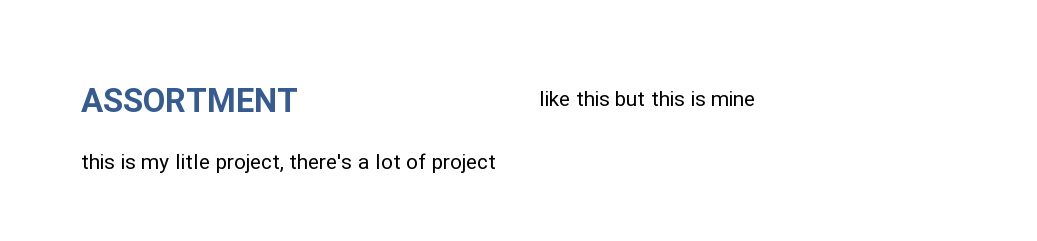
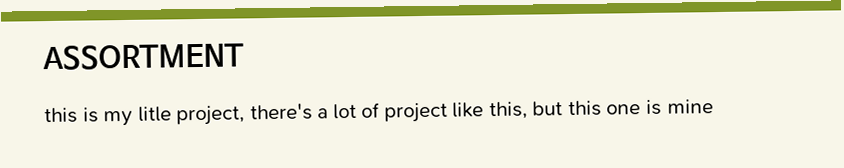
[575,91,610,106] this -> [488,101,528,120] this,
(686, 98) none -> [606,104,642,115] one

